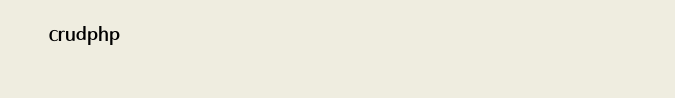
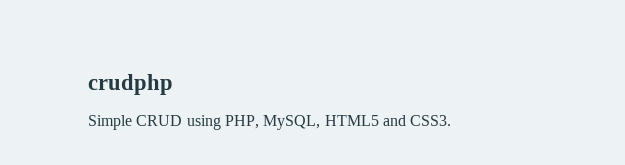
(120, 35) none -> [88,115,452,130] // Simple CRUD using PHP, MySQL, HTML5 and CSS3.

